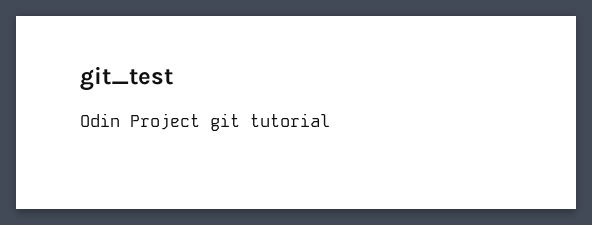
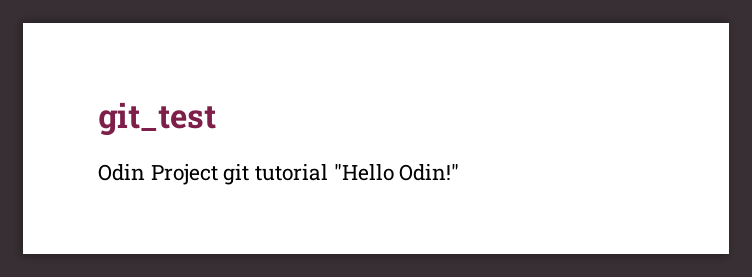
(330, 120) none -> [333,164,460,181] "Hello Odin!"

